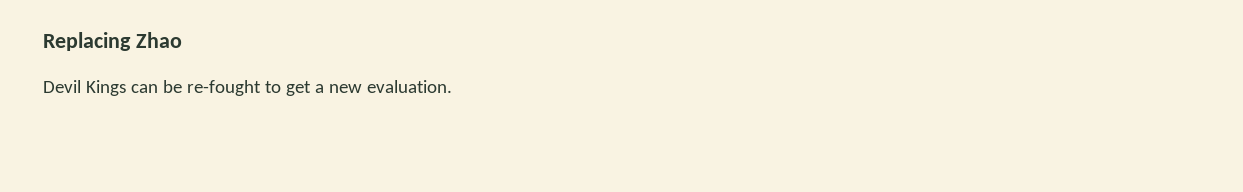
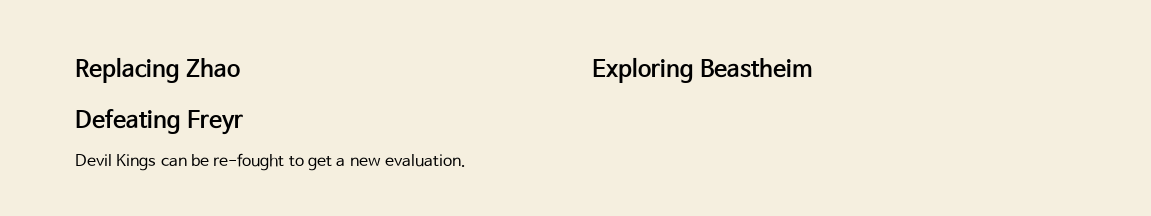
(182, 40) none -> [75,109,244,135] // Defeating Freyr
(452, 86) none -> [592,57,814,83] // Exploring Beastheim

